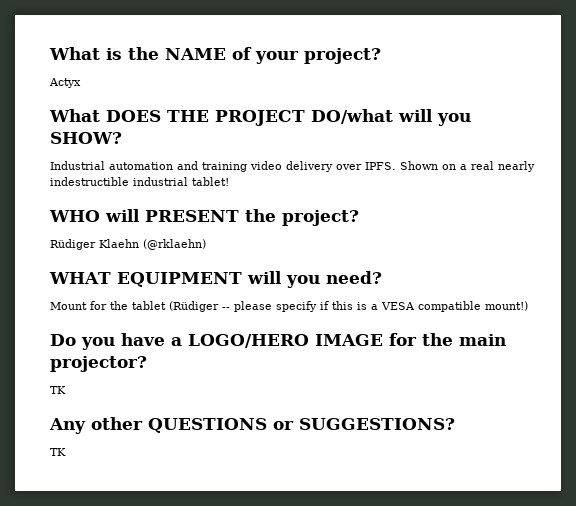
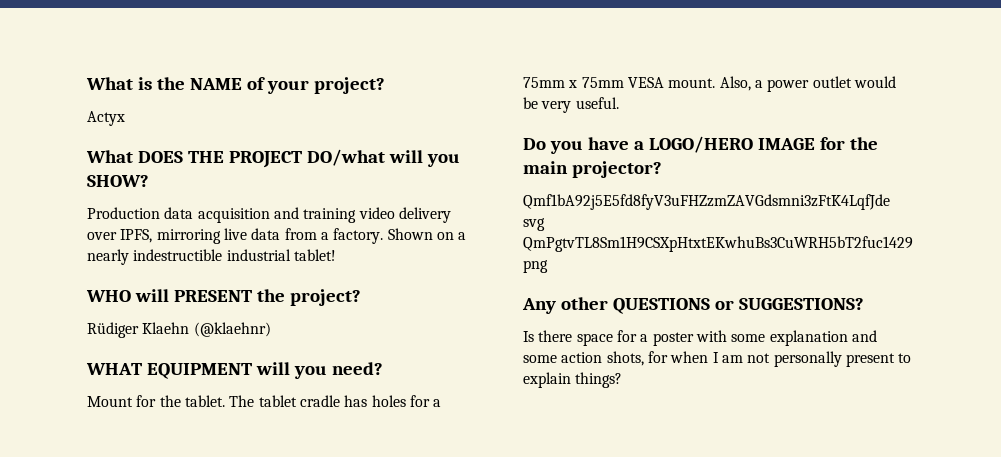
[50,161,173,170] Industrial automation -> [87,207,270,223] Production data acquisition
[365,162,396,170] IPFS. -> [120,228,384,244] IPFS, mirroring live data from a factory.
[471,161,494,170] real -> (467, 236) none
[143,239,206,250] (@rklaehn) -> [193,322,271,337] (@klaehnr)
[132,301,528,312] tablet (Rüdiger -- please specify if this is a VESA compatible mount!) -> [184,395,442,407] [523,76,896,92] [523,97,619,113] tablet. The tablet cradle has holes for a 75mm x 75mm VESA mount. Also, a power outlet would be very useful.
[50,386,66,394] TK -> [523,194,890,210] [523,218,545,231] [523,236,913,252] [523,260,548,273] Qmf1bA92j5E5fd8fyV3uFHZzmZAVGdsmni3zFtK4LqfJde svg QmPgtvTL8Sm1H9CSXpHtxtEKwhuBs3CuWRH5bT2fuc1429 png
[50,448,66,456] TK -> [523,330,877,346] [523,351,912,367] [523,372,623,388] Is there space for a poster with some explanation and some action shots, for when I am not personally present to explain things?

